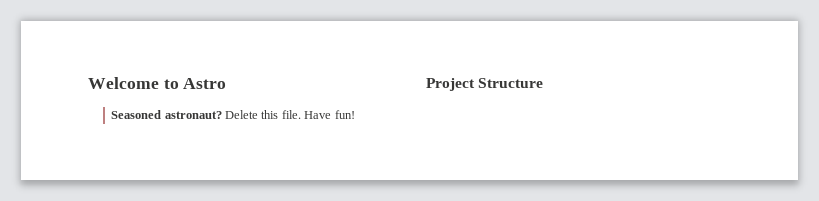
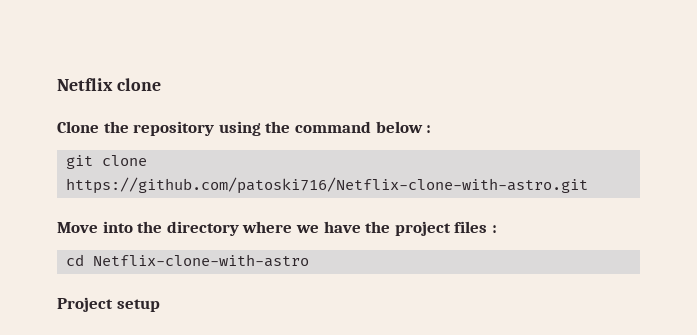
[88,77,227,89] [111,110,355,119] Welcome to Astro // Seasoned astronaut? Delete this file. Have fun! -> [57,78,161,91] [57,121,432,136] [66,155,148,169] [66,177,589,194] [57,221,497,236] [66,254,310,267] Netflix clone // Clone the repository using the command below : // git clone https://github.com/patoski716/Netflix-clone-with-astro.git // Move into the directory where we have the project files : // cd Netflix-clone-with-astro
[478,78,544,88] Structure -> [116,299,160,312] setup

